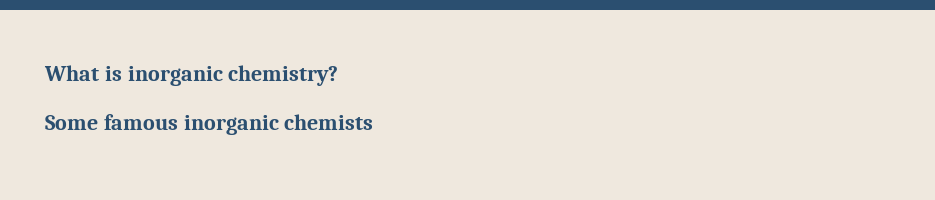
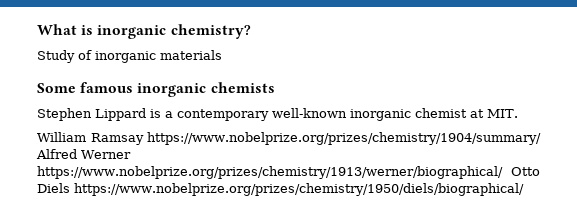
(339, 75) none -> [37,50,222,63] // Study of inorganic materials
(374, 122) none -> [37,108,518,121] [37,132,542,145] [36,149,131,159] [37,166,540,179] [37,183,524,196] // Stephen Lippard is a contemporary well-known inorganic chemist at MIT. // William Ramsay https://www.nobelprize.org/prizes/chemistry/1904/summary/ Alfred Werner https://www.nobelprize.org/prizes/chemistry/1913/werner/biographical/ Otto Diels https://www.nobelprize.org/prizes/chemistry/1950/diels/biographical/

